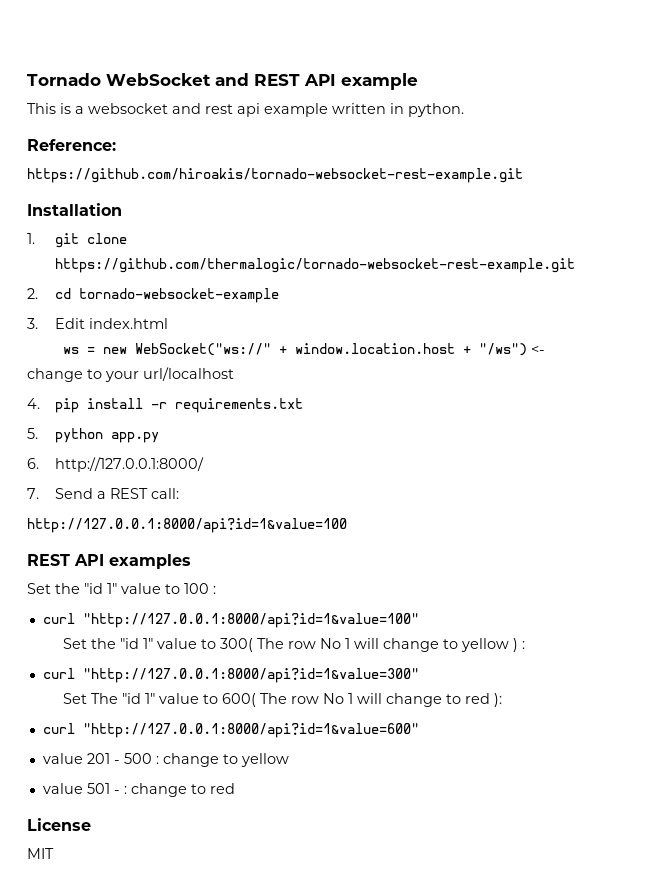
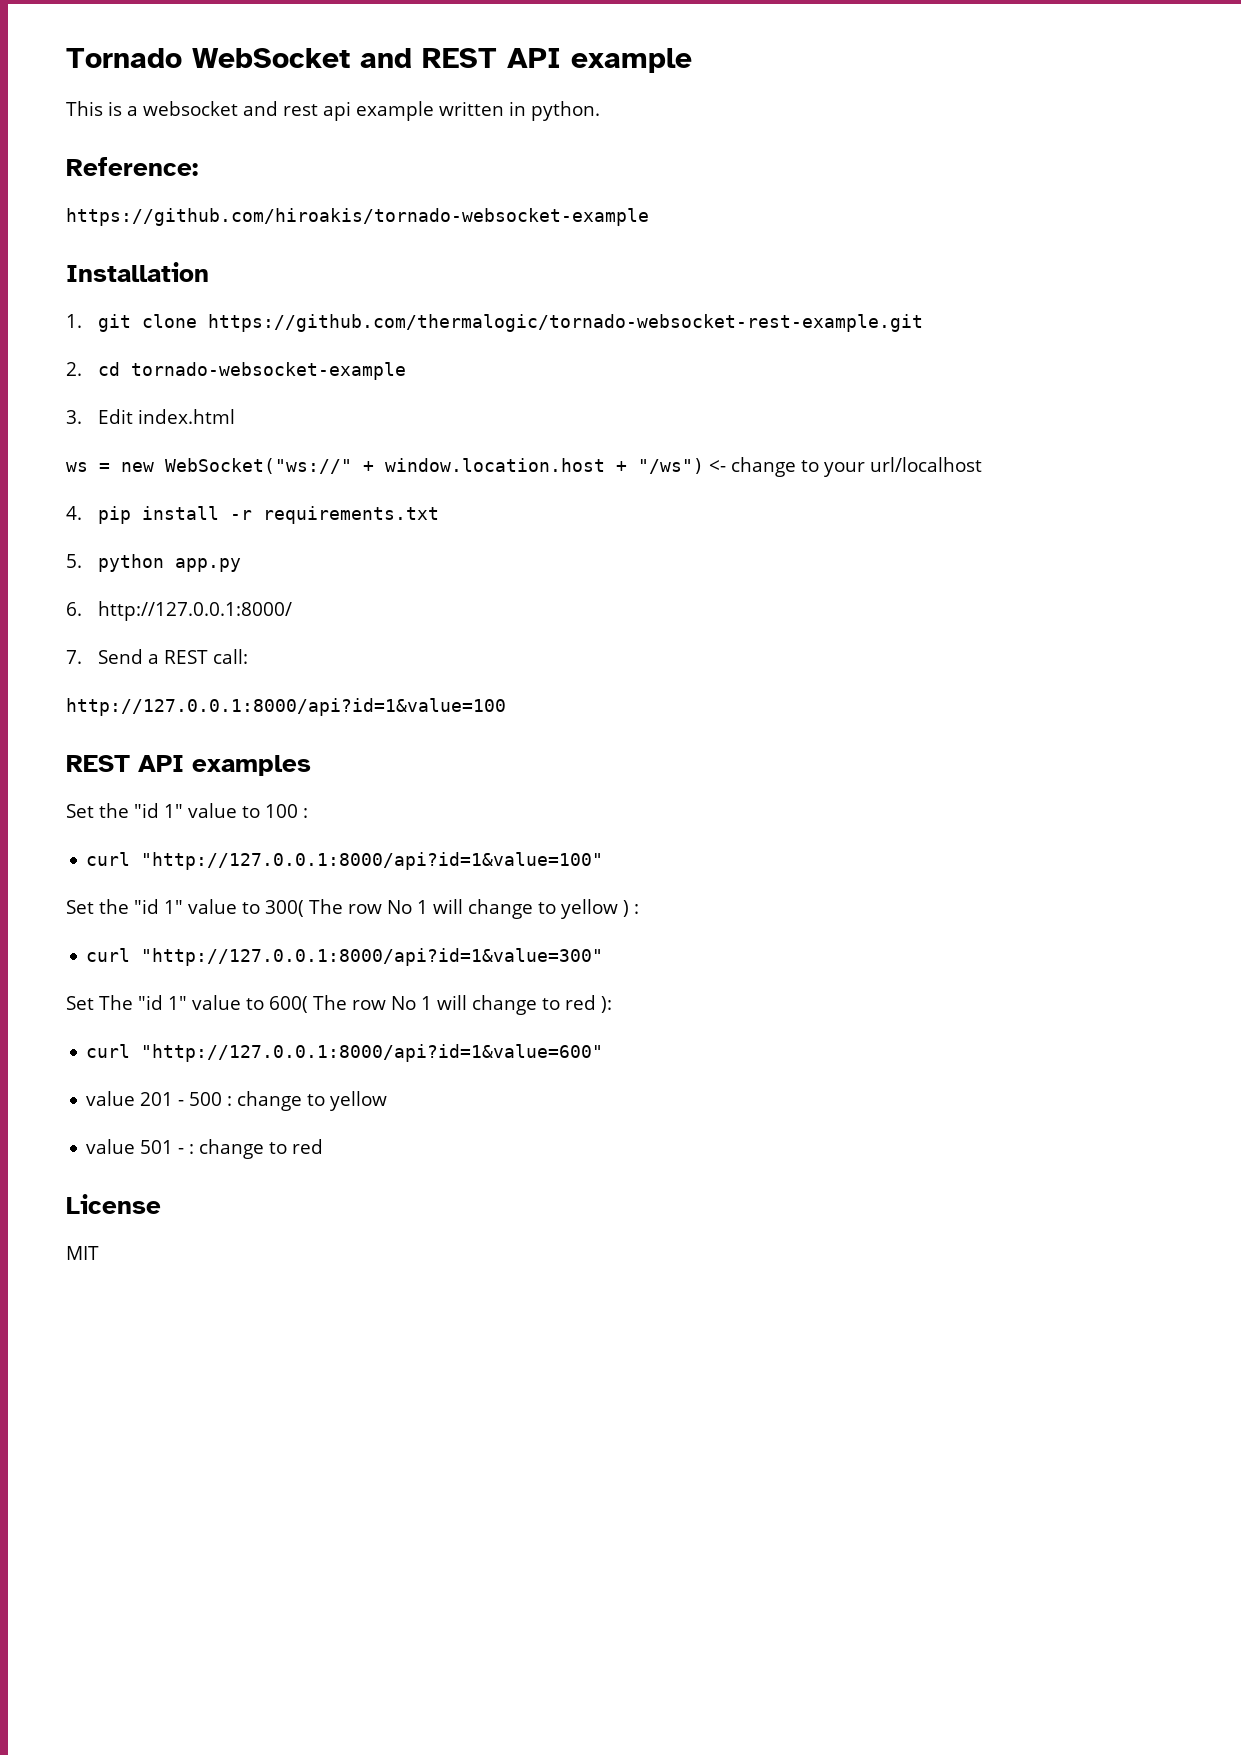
[27,168,523,183] https://github.com/hiroakis/tornado-websocket-rest-example.git -> [66,208,649,226] https://github.com/hiroakis/tornado-websocket-example

